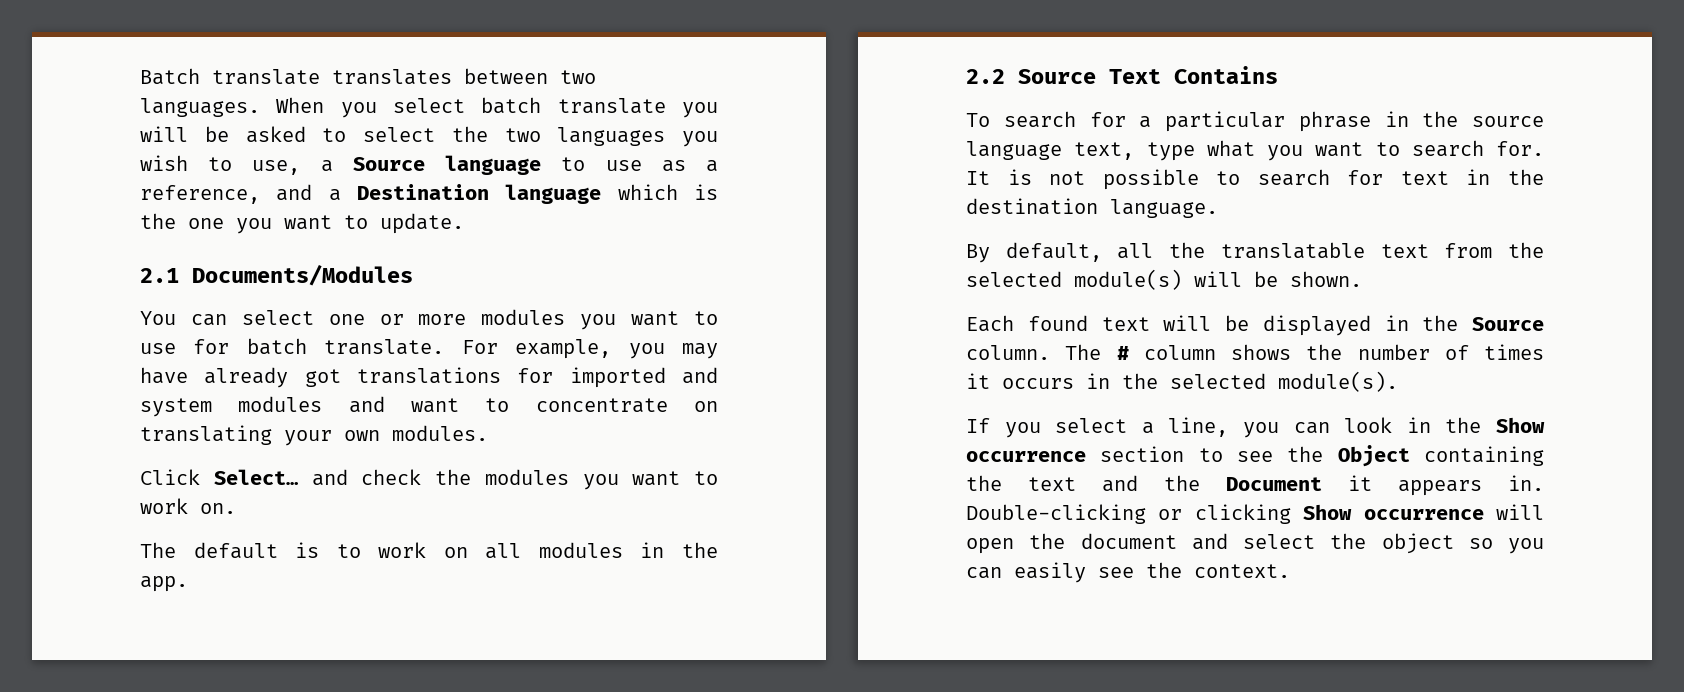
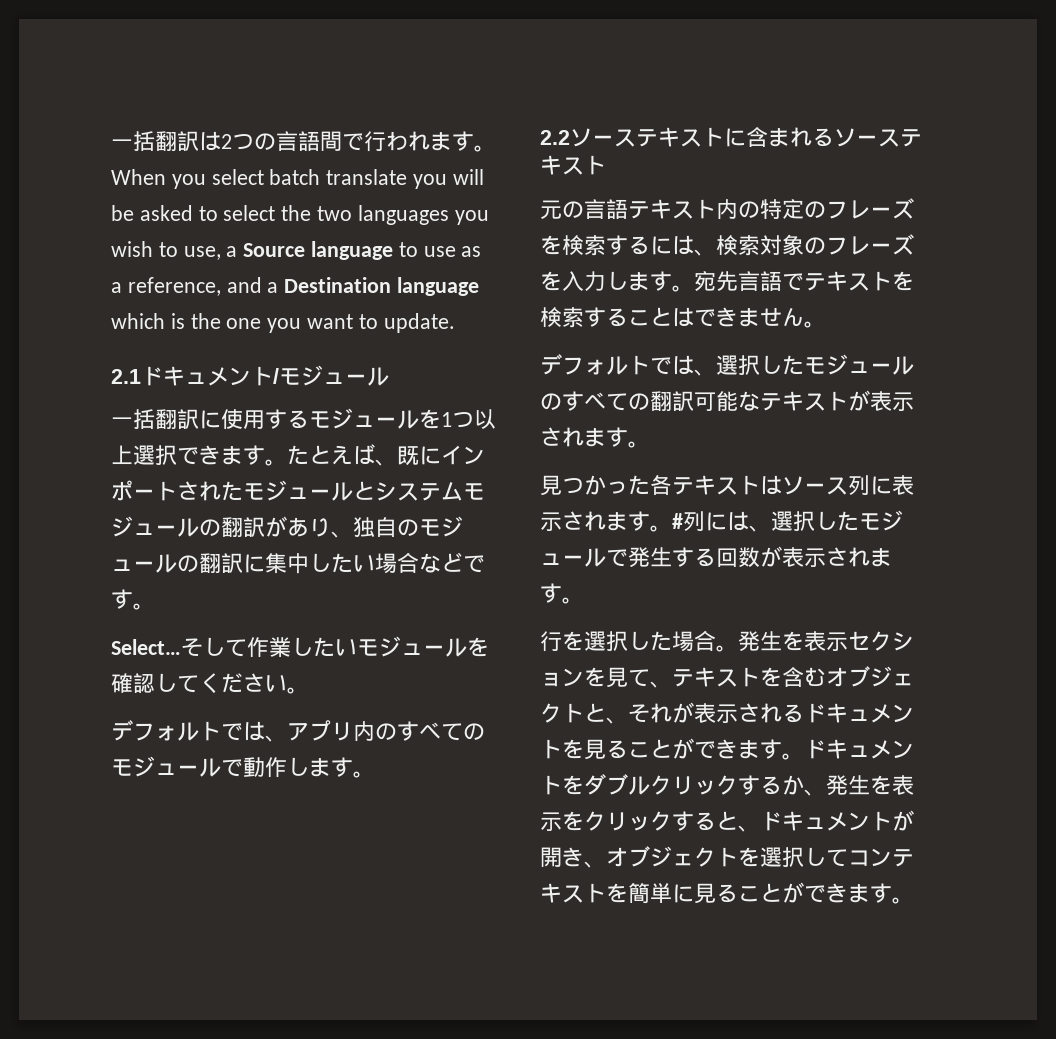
[140,68,596,85] [140,98,260,117] Batch translate translates between two languages. -> [111,131,496,152] 一括翻訳は2つの言語間で行われます。
[192,264,413,286] [140,309,719,330] [140,338,719,359] [140,367,718,388] [140,396,718,417] [140,425,488,446] [140,469,718,490] [140,498,236,514] [140,542,718,559] [140,576,188,592] [966,66,1278,84] [966,111,1544,132] [966,140,1544,161] [966,169,1544,190] [966,198,1218,218] [966,242,1544,263] [966,269,1362,290] [966,315,1544,336] [966,344,1544,360] [966,371,1398,392] [966,417,1545,438] [966,445,1544,467] [966,475,1544,496] [966,504,1544,524] [966,533,1544,554] [966,562,1290,583] Documents/Modules // You can select one or more modules you want to use for batch translate. For example, you may have already got translations for imported and system modules and want to concentrate on translating your own modules. // Click Select… and check the modules you want to work on. // The default is to work on all modules in the app. // 2.2 Source Text Contains // To search for a particular phrase in the source language text, type what you want to search for. It is not possible to search for text in the destination language. // By default, all the translatable text from the selected module(s) will be shown. // Each found text will be displayed in the Source column. The # column shows the number of times it occurs in the selected module(s). // If you select a line, you can look in the Show occurrence section to see the Object containing the text and the Document it appears in. Double-clicking or clicking Show occurrence will open the document and select the object so you can easily see the context. -> [141,365,389,386] [111,408,496,430] [111,444,485,466] [111,480,485,501] [111,516,463,538] [111,552,485,574] [111,589,155,610] [111,636,489,657] [111,673,309,694] [111,720,485,742] [111,756,375,778] [540,127,922,147] [540,155,606,175] [540,198,914,219] [540,234,914,256] [540,271,914,292] [540,307,826,328] [540,354,914,376] [540,390,914,412] [540,427,650,448] [540,475,914,496] [540,510,903,532] [540,546,892,568] [540,583,584,604] [540,630,914,652] [540,666,914,688] [540,702,914,724] [540,738,914,760] [540,774,914,796] [540,810,914,832] [540,846,914,868] [540,882,914,904] ドキュメント/モジュール // 一括翻訳に使用するモジュールを1つ以上選択できます。たとえば、既にインポートされたモジュールとシステムモジュールの翻訳があり、独自のモジュールの翻訳に集中したい場合などです。 // Select…そして作業したいモジュールを確認してください。 // デフォルトでは、アプリ内のすべてのモジュールで動作します。 // 2.2ソーステキストに含まれるソーステキスト // 元の言語テキスト内の特定のフレーズを検索するには、検索対象のフレーズを入力します。宛先言語でテキストを検索することはできません。 // デフォルトでは、選択したモジュールのすべての翻訳可能なテキストが表示されます。 // 見つかった各テキストはソース列に表示されます。#列には、選択したモジュールで発生する回数が表示されます。 // 行を選択した場合。発生を表示セクションを見て、テキストを含むオブジェクトと、それが表示されるドキュメントを見ることができます。ドキュメントをダブルクリックするか、発生を表示をクリックすると、ドキュメントが開き、オブジェクトを選択してコンテキストを簡単に見ることができます。

